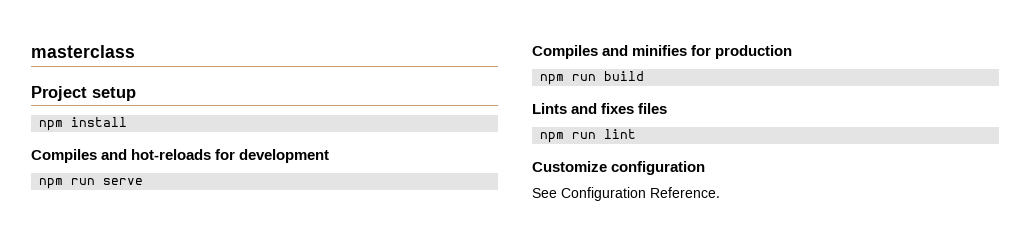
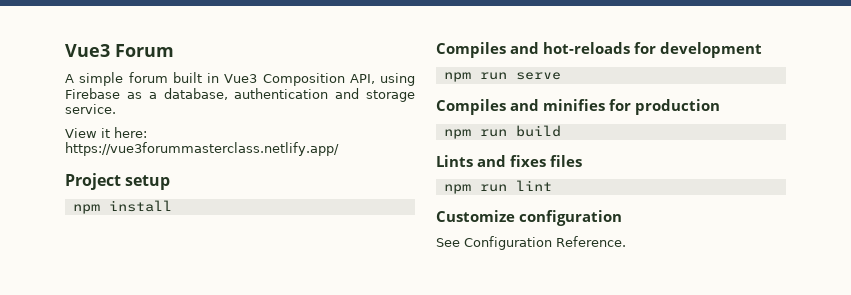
[31,45,135,58] masterclass -> [65,44,174,57] [65,72,415,86] [65,88,415,102] [65,104,116,114] [65,127,147,138] [65,142,339,156] Vue3 Forum // A simple forum built in Vue3 Composition API, using Firebase as a database, authentication and storage service. // View it here: https://vue3forummasterclass.netlify.app/

